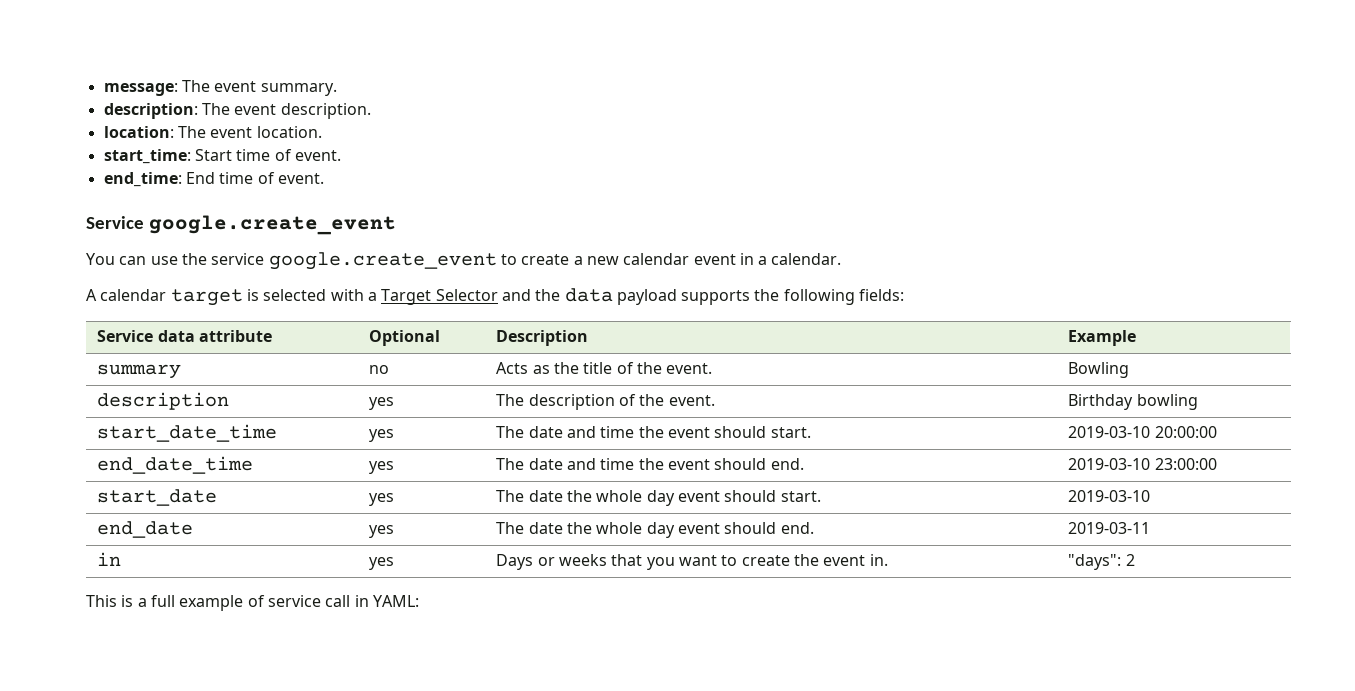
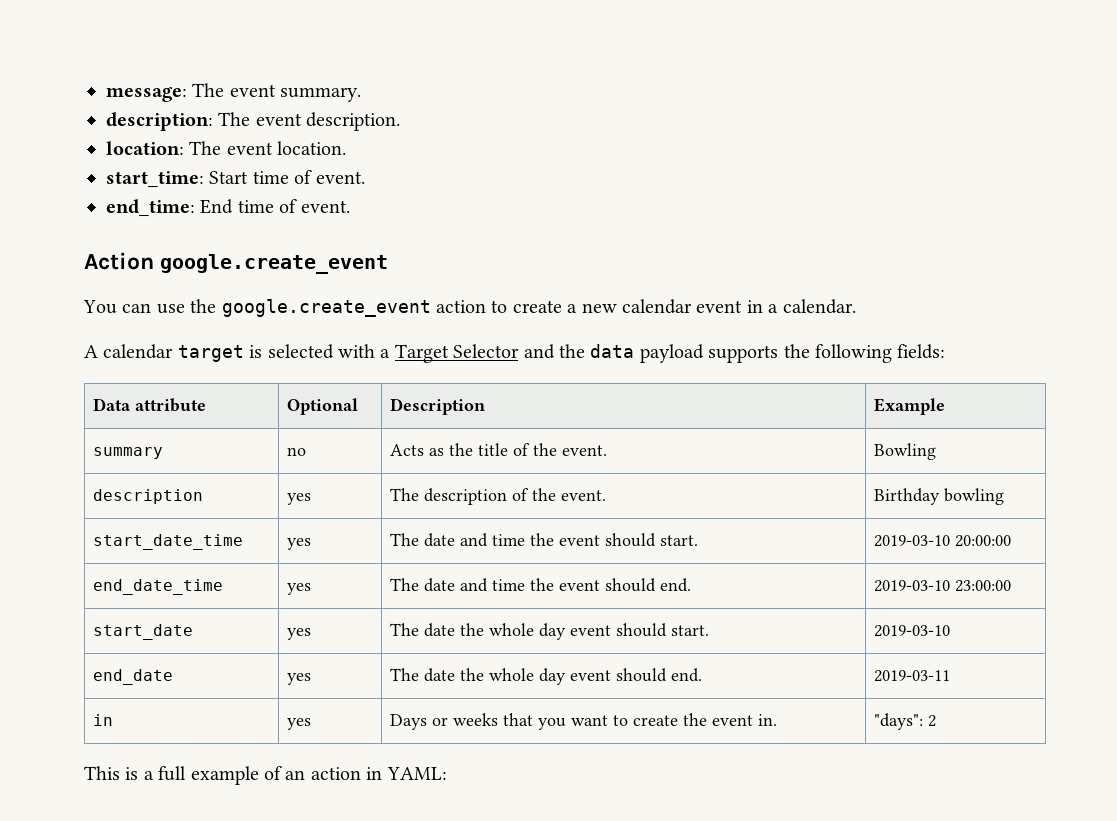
[86,216,144,229] Service -> [84,252,154,270] Action
[211,252,497,270] service google.create_event -> [221,299,486,317] google.create_event action
[97,330,195,342] Service data -> [92,398,131,411] Data
[267,595,351,607] service call -> [285,767,361,780] an action

